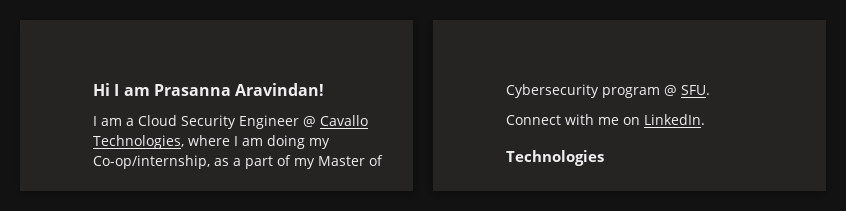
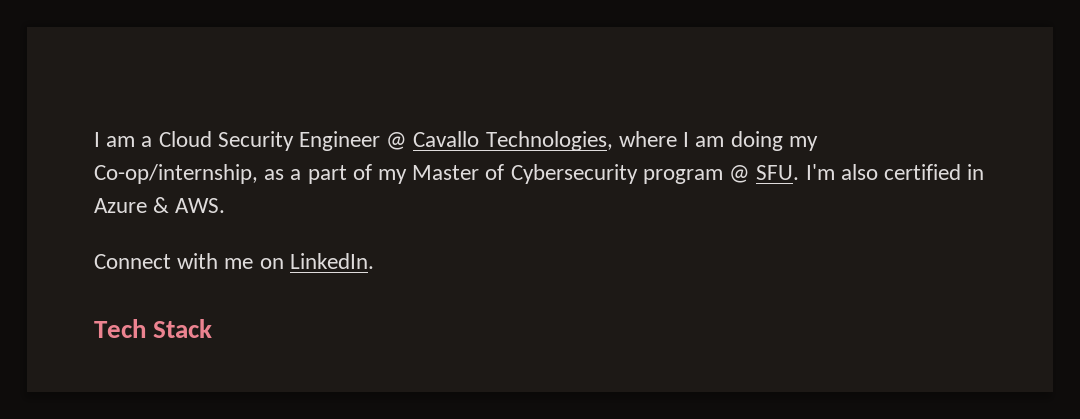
[93,83,325,96] Hi I am Prasanna Aravindan! // -> (94, 139) none
(710, 90) none -> [805,164,985,180] [94,197,226,213] I'm also certified in Azure & AWS.
[506,150,604,166] Technologies -> [94,319,213,338] Tech Stack

